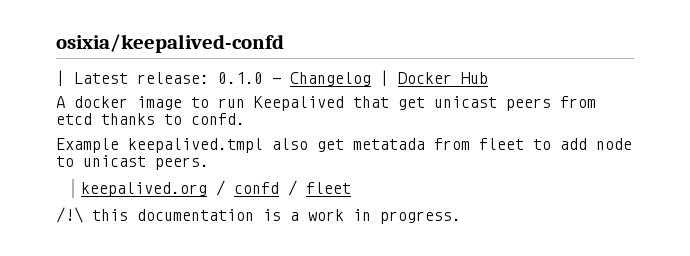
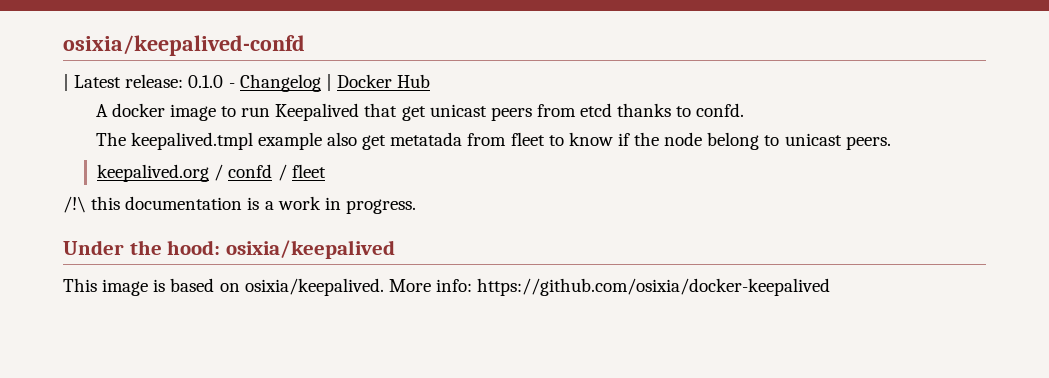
[56,138,263,153] Example keepalived.tmpl -> [95,132,322,150] The keepalived.tmpl example
[560,138,632,150] add node -> [568,132,760,150] know if the node belong
(461, 217) none -> [63,240,396,259] [63,278,831,296] // Under the hood: osixia/keepalived // This image is based on osixia/keepalived. More info: https://github.com/osixia/docker-keepalived

